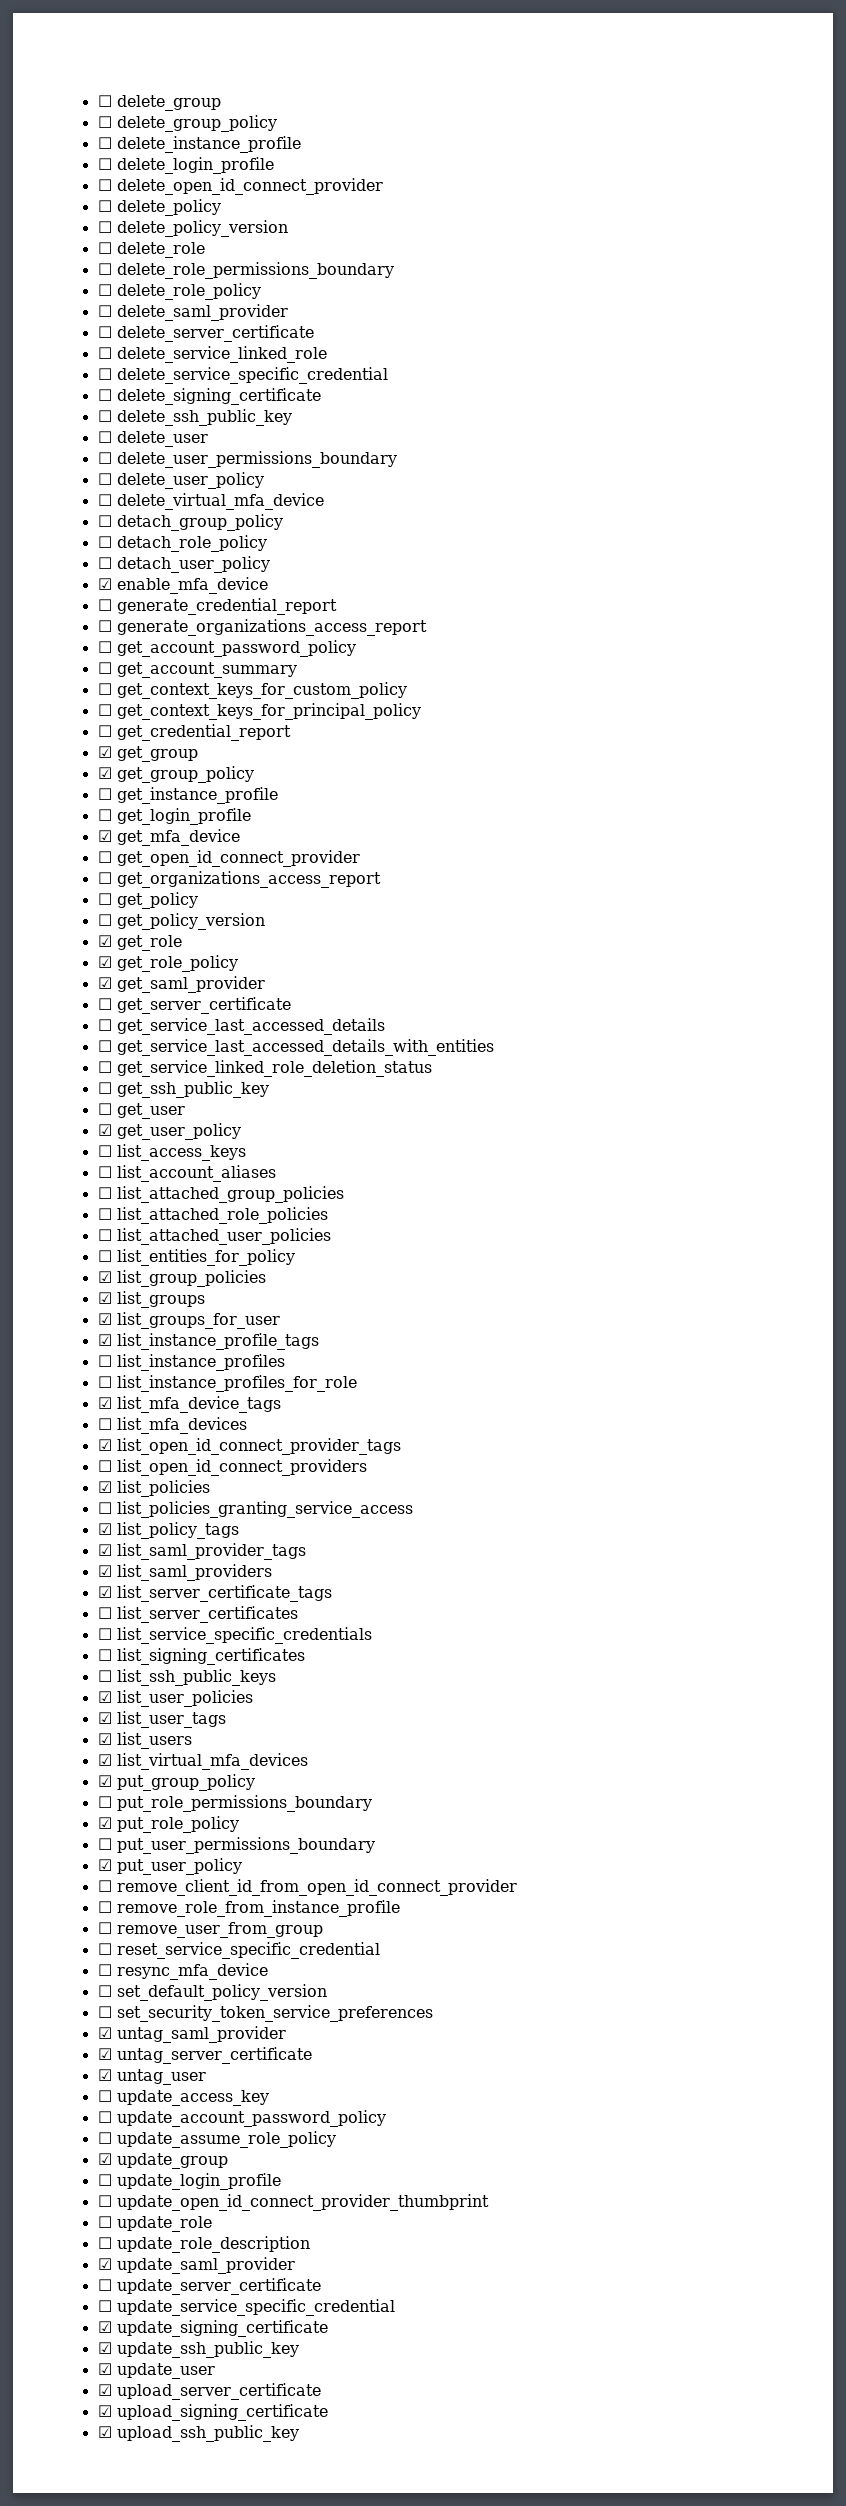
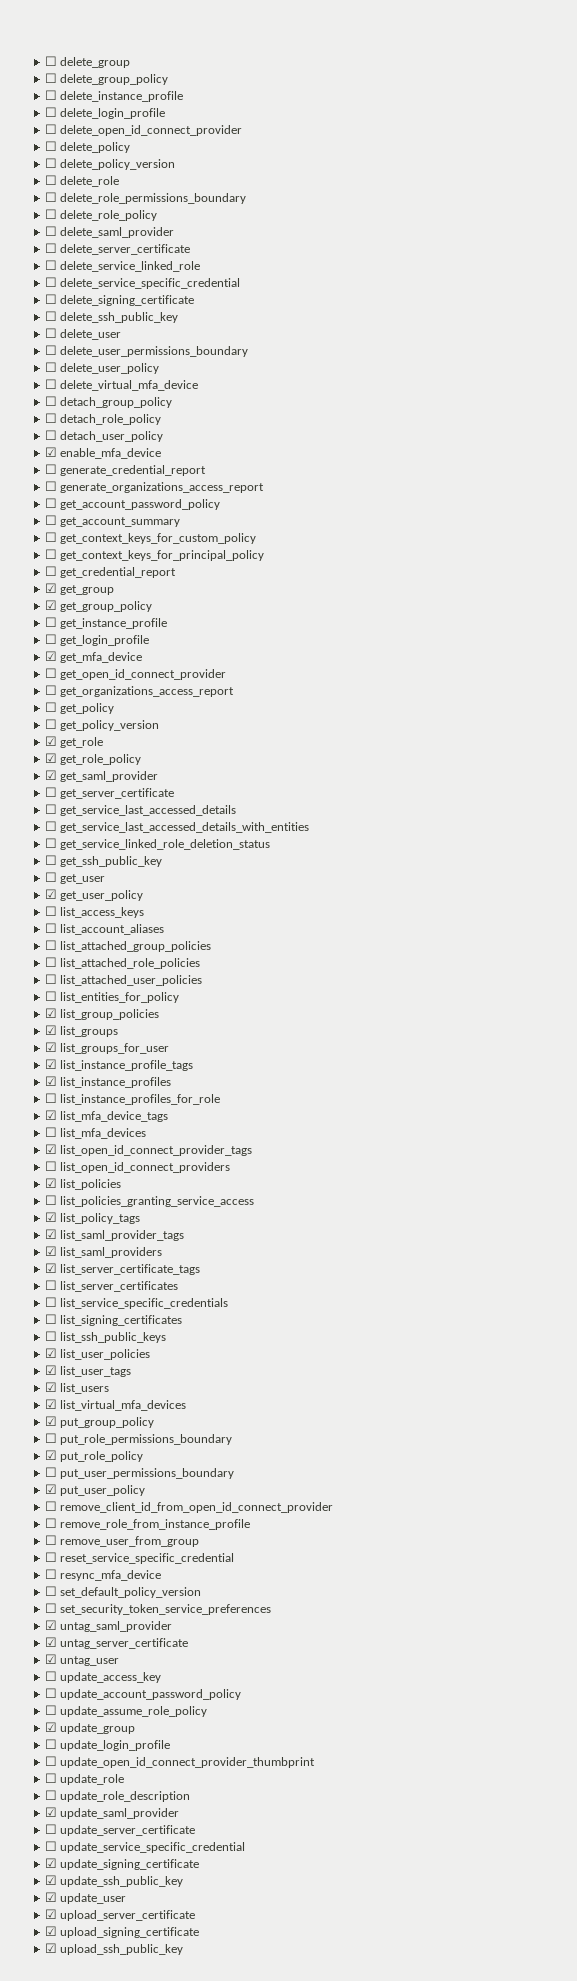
[97,1355,112,1367] ☐ -> [44,1076,57,1086] ☑

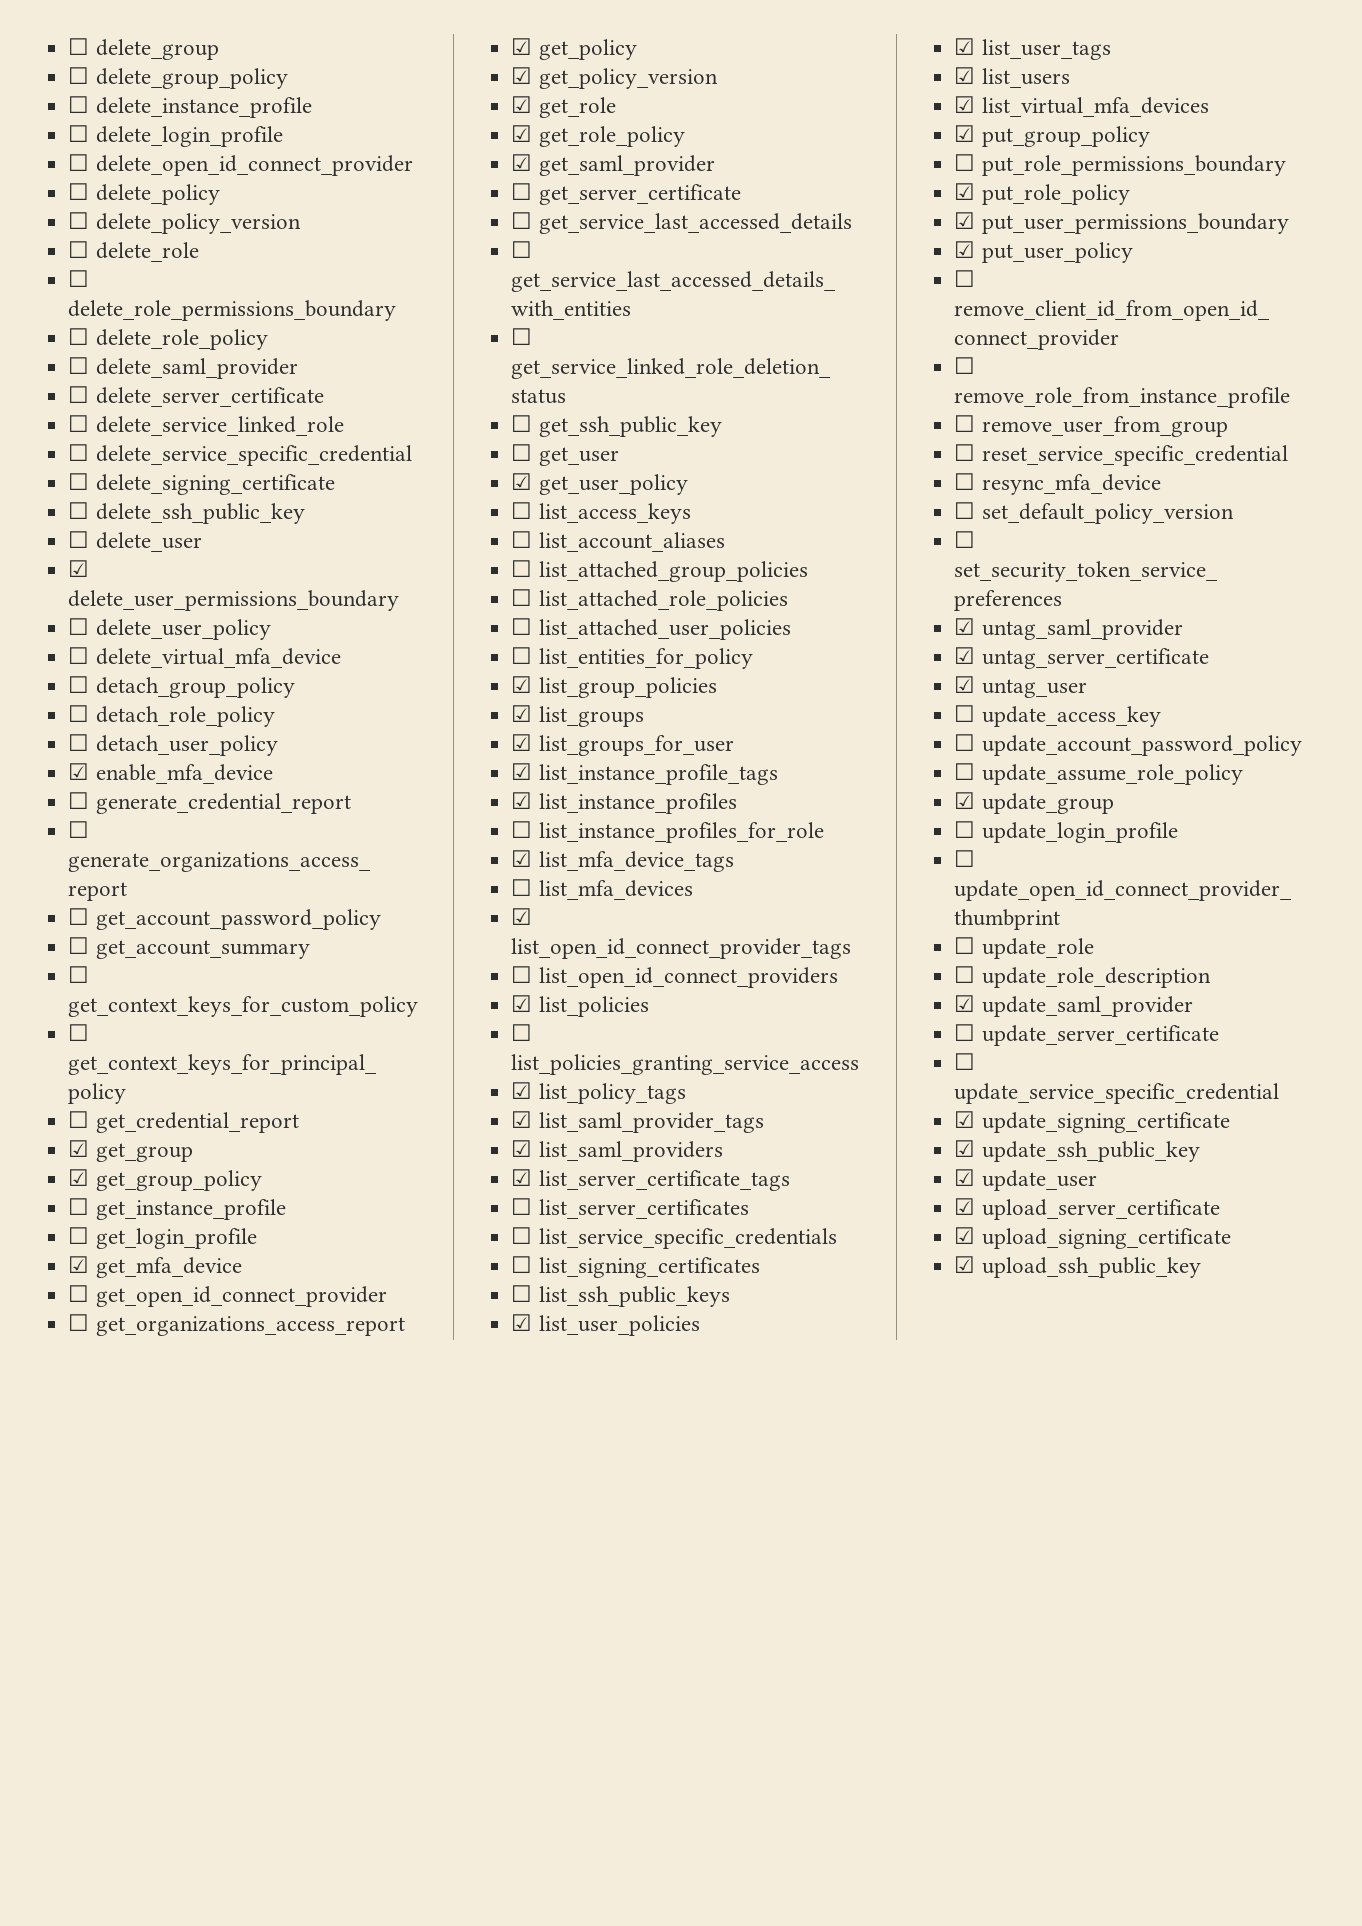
[44,345,57,355] ☐ -> [68,560,90,577] ☑
[44,702,57,712] ☐ -> [511,38,533,55] ☑
[44,719,57,729] ☐ -> [511,67,533,84] ☑
[44,1467,57,1477] ☐ -> [954,212,976,229] ☑

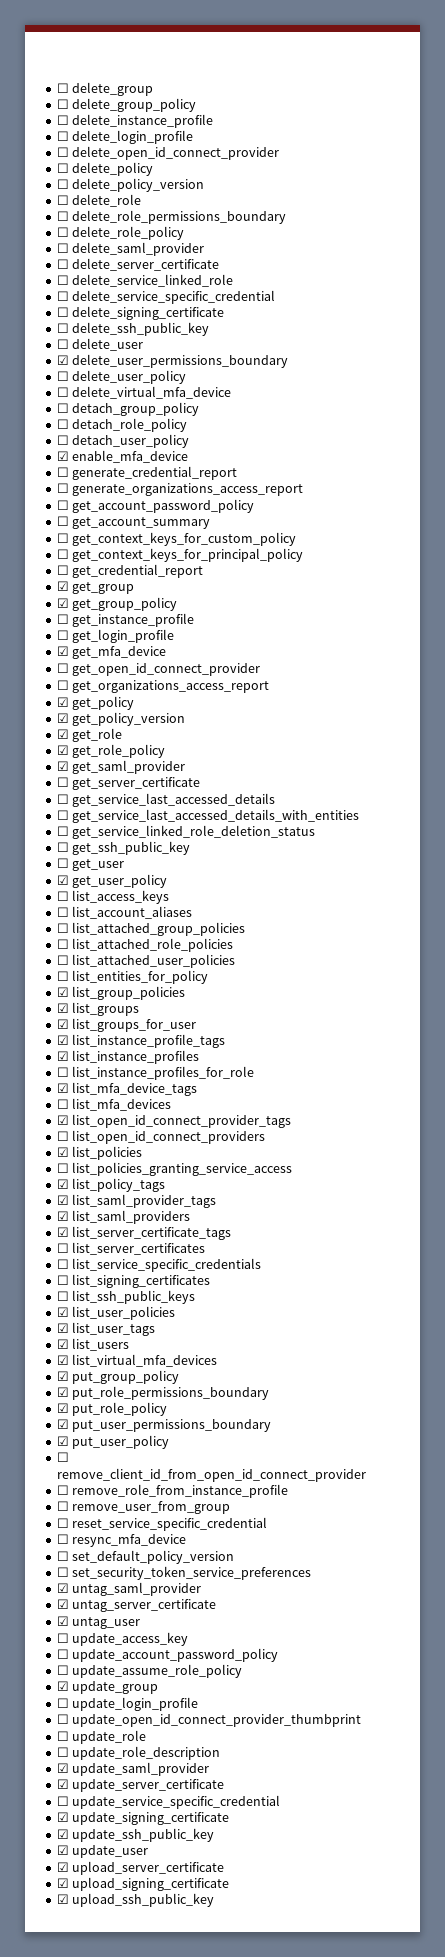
[954,154,976,171] ☐ -> [56,1387,69,1397] ☑
[954,1024,976,1041] ☐ -> [56,1779,69,1789] ☑

